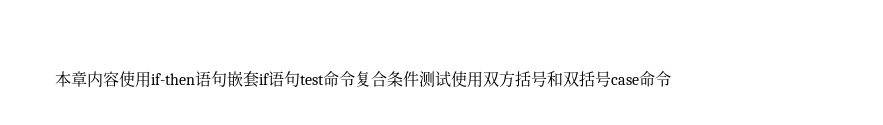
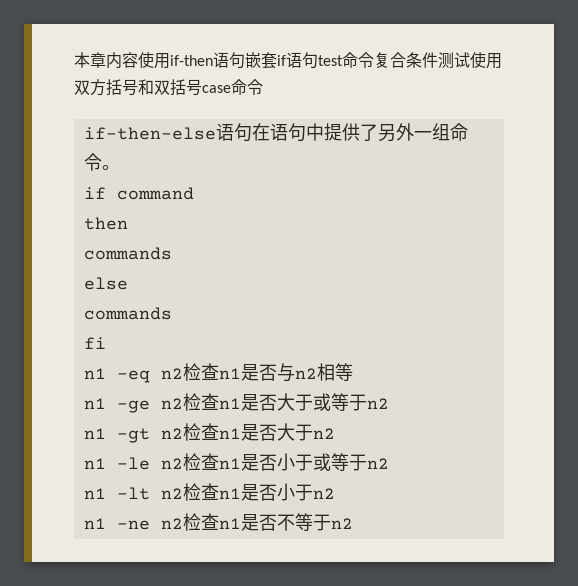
(671, 79) none -> [83,123,468,142] [83,153,120,171] [83,187,194,200] [83,217,128,230] [83,247,172,260] [83,277,128,290] [83,307,172,320] [83,337,106,349] [83,363,353,383] [83,393,389,413] [83,423,335,443] [83,453,389,471] [83,483,335,501] [83,513,353,531] // if-then-else语句在语句中提供了另外一组命令。 // if command // then // commands // else // commands // fi // n1 -eq n2检查n1是否与n2相等 // n1 -ge n2检查n1是否大于或等于n2 // n1 -gt n2检查n1是否大于n2 // n1 -le n2检查n1是否小于或等于n2 // n1 -lt n2检查n1是否小于n2 // n1 -ne n2检查n1是否不等于n2

